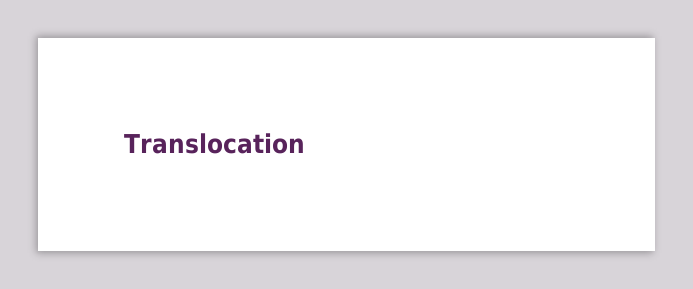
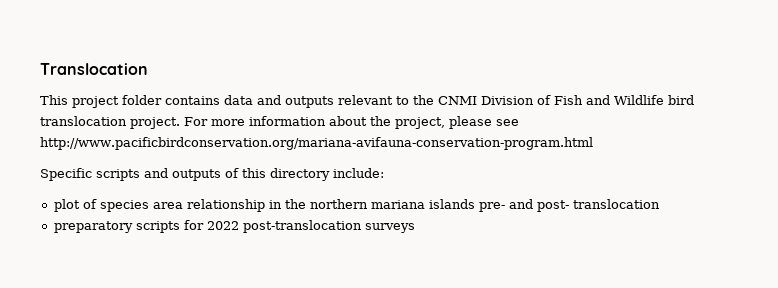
(305, 143) none -> [40,95,694,108] [40,116,519,129] [40,137,593,150] [40,168,384,181] [53,199,660,212] [53,220,415,233] // This project folder contains data and outputs relevant to the CNMI Division of Fish and Wildlife bird translocation project. For more information about the project, please see http://www.pacificbirdconservation.org/mariana-avifauna-conservation-program.html // Specific scripts and outputs of this directory include: // plot of species area relationship in the northern mariana islands pre- and post- translocation // preparatory scripts for 2022 post-translocation surveys

